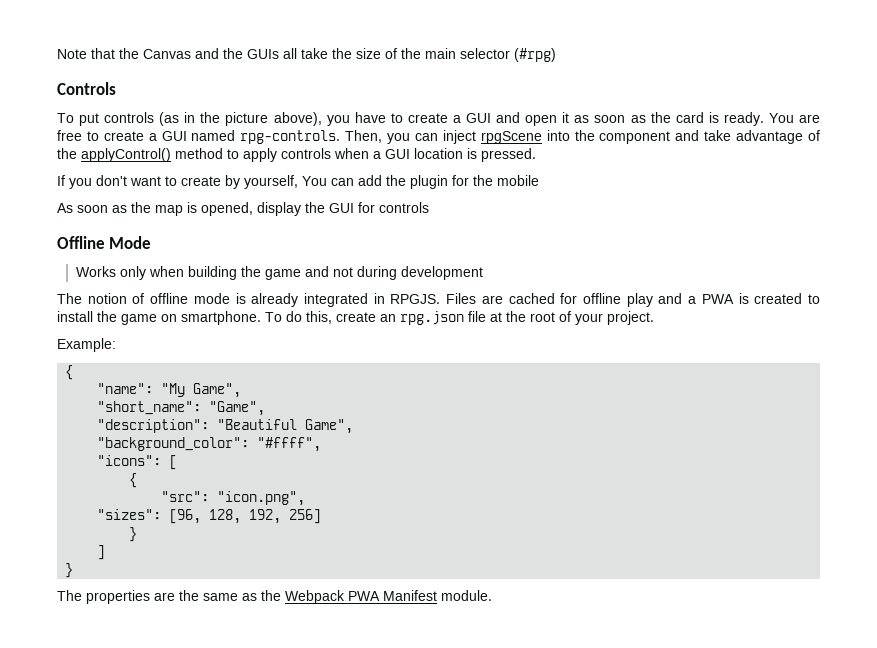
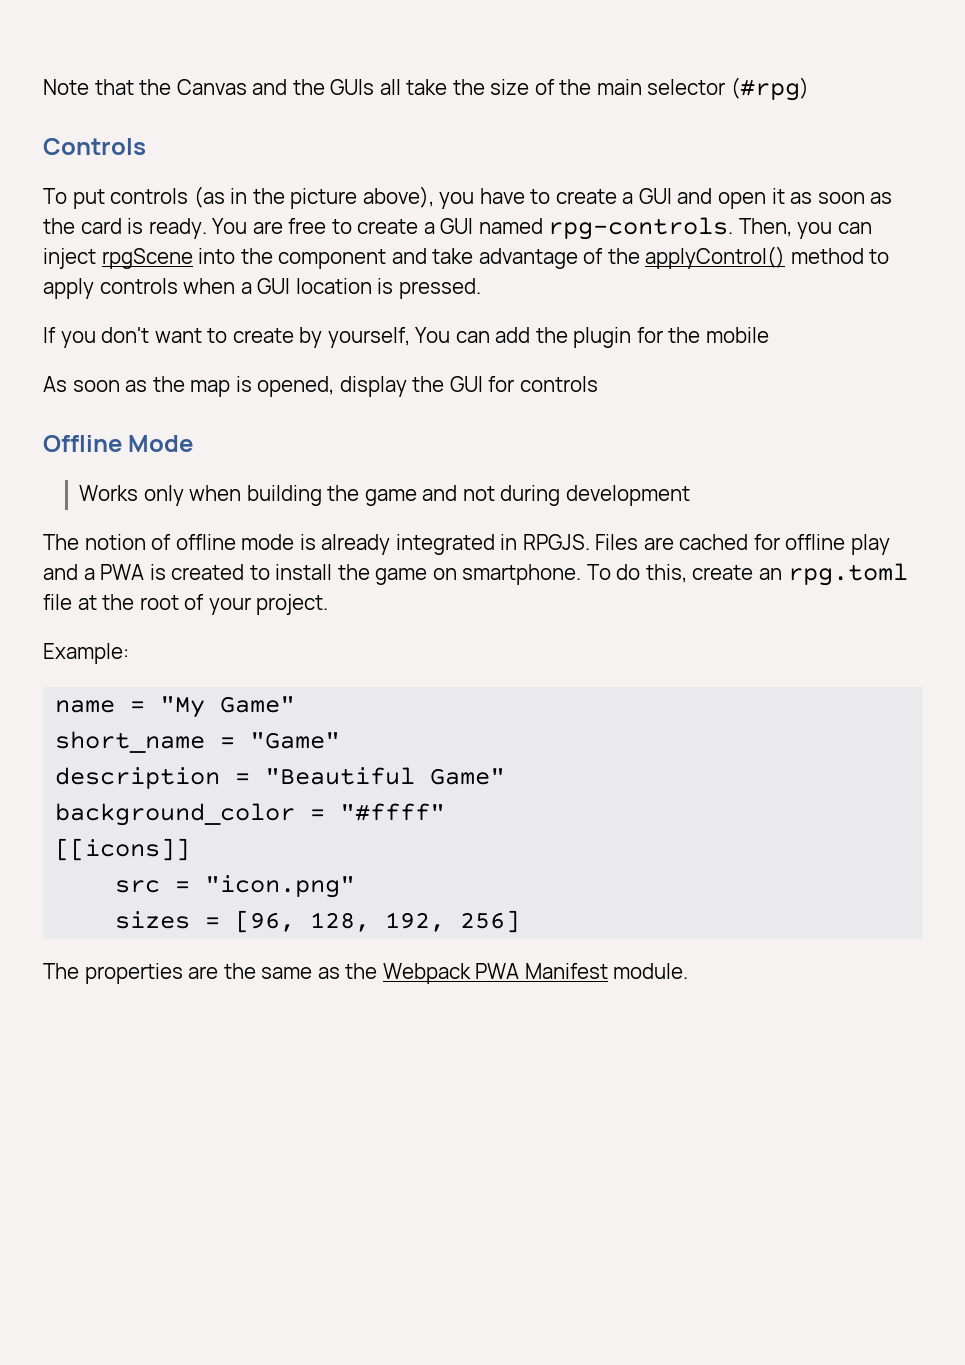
[400,311,464,325] rpg.json -> [787,563,908,586] rpg.toml
[65,365,74,380] [97,383,242,398] [97,401,266,416] [97,419,354,434] [97,437,322,452] [97,455,178,470] [129,473,138,488] [161,491,306,506] [97,509,162,520] { // "name": "My Game", // "short_name": "Game", // "description": "Beautiful Game", // "background_color": "#ffff", // "icons": [ // { // "src": "icon.png", // "sizes": -> [55,696,296,718] [55,731,341,753] [55,767,506,789] [55,803,446,826] [55,838,191,861] [115,875,356,898] [115,911,221,929] name = "My Game" // short_name = "Game" // description = "Beautiful Game" // background_color = "#ffff" // [[icons]] // src = "icon.png" // sizes =
[129,527,138,542] [97,545,106,560] [65,563,74,578] // } // ] // } -> (521, 921) none

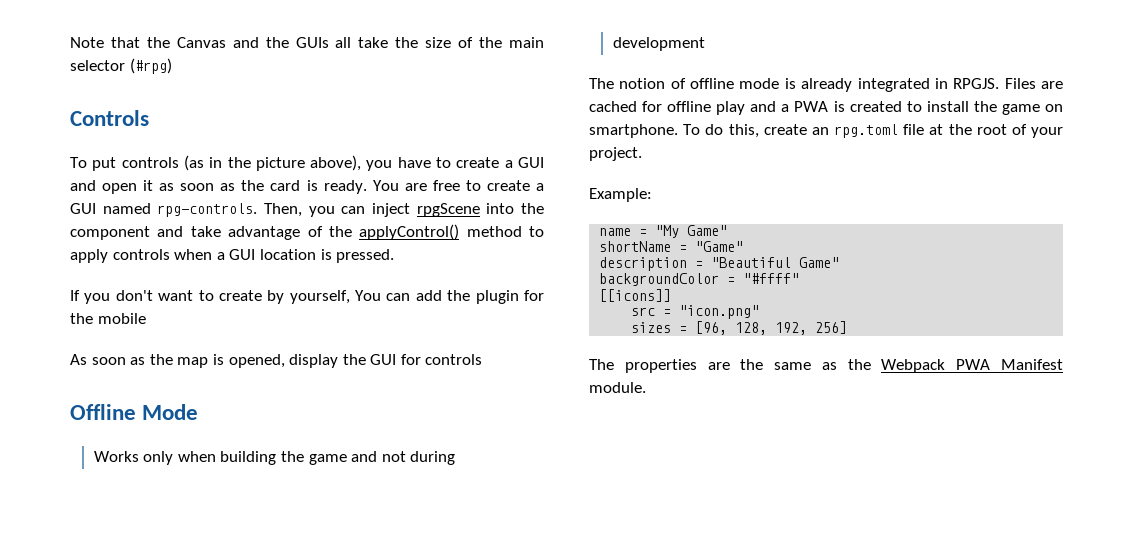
[55,731,206,753] short_name -> [599,241,672,252] shortName
[55,803,296,826] background_color -> [599,273,720,286] backgroundColor

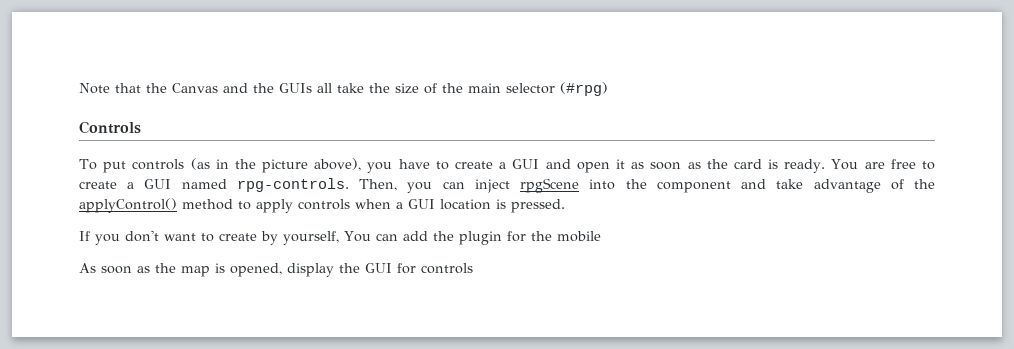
[70,404,199,420] [93,451,456,465] [612,37,705,51] [589,78,1063,92] [589,101,1063,115] [589,124,1063,138] [589,147,642,161] [589,188,652,202] [599,225,728,238] [599,241,744,252] [599,257,840,271] [599,273,800,286] [599,289,672,302] [631,305,760,319] [631,321,848,335] [589,359,1063,373] [589,382,646,393] // Offline Mode // Works only when building the game and not during development // The notion of offline mode is already integrated in RPGJS. Files are cached for offline play and a PWA is created to install the game on smartphone. To do this, create an rpg.toml file at the root of your project. // Example: // name = "My Game" // shortName = "Game" // description = "Beautiful Game" // backgroundColor = "#ffff" // [[icons]] // src = "icon.png" // sizes = [96, 128, 192, 256] // The properties are the same as the Webpack PWA Manifest module. -> (473, 268) none

